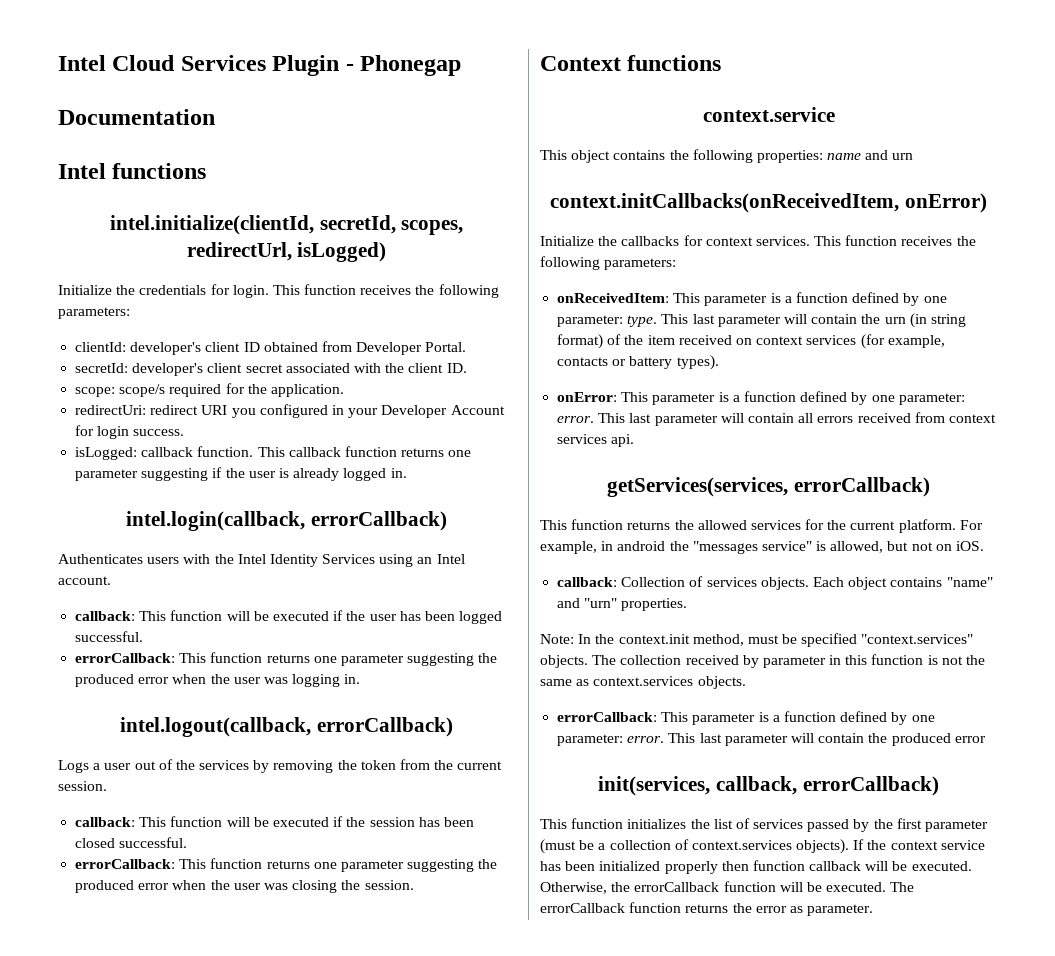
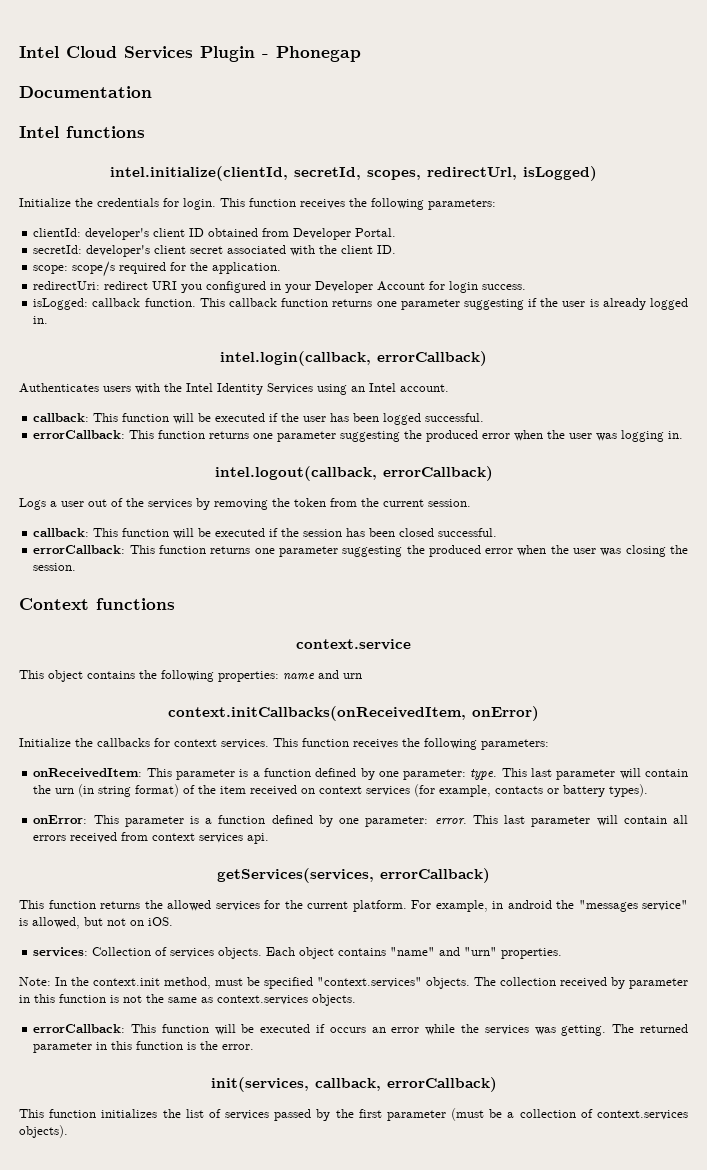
[557,577,618,587] callback: -> [33,947,89,957] services:
[692,711,935,725] [557,733,986,746] parameter is a function defined by one parameter: error. This last parameter will contain the produced error -> [161,1024,688,1036] [33,1041,255,1053] function will be executed if occurs an error while the services was getting. The returned parameter in this function is the error.
[853,839,985,850] [540,860,972,874] [540,881,915,894] [540,902,874,916] If the context service has been initialized properly then function callback will be executed. Otherwise, the errorCallback function will be executed. The errorCallback function returns the error as parameter. -> (68, 1131) none

